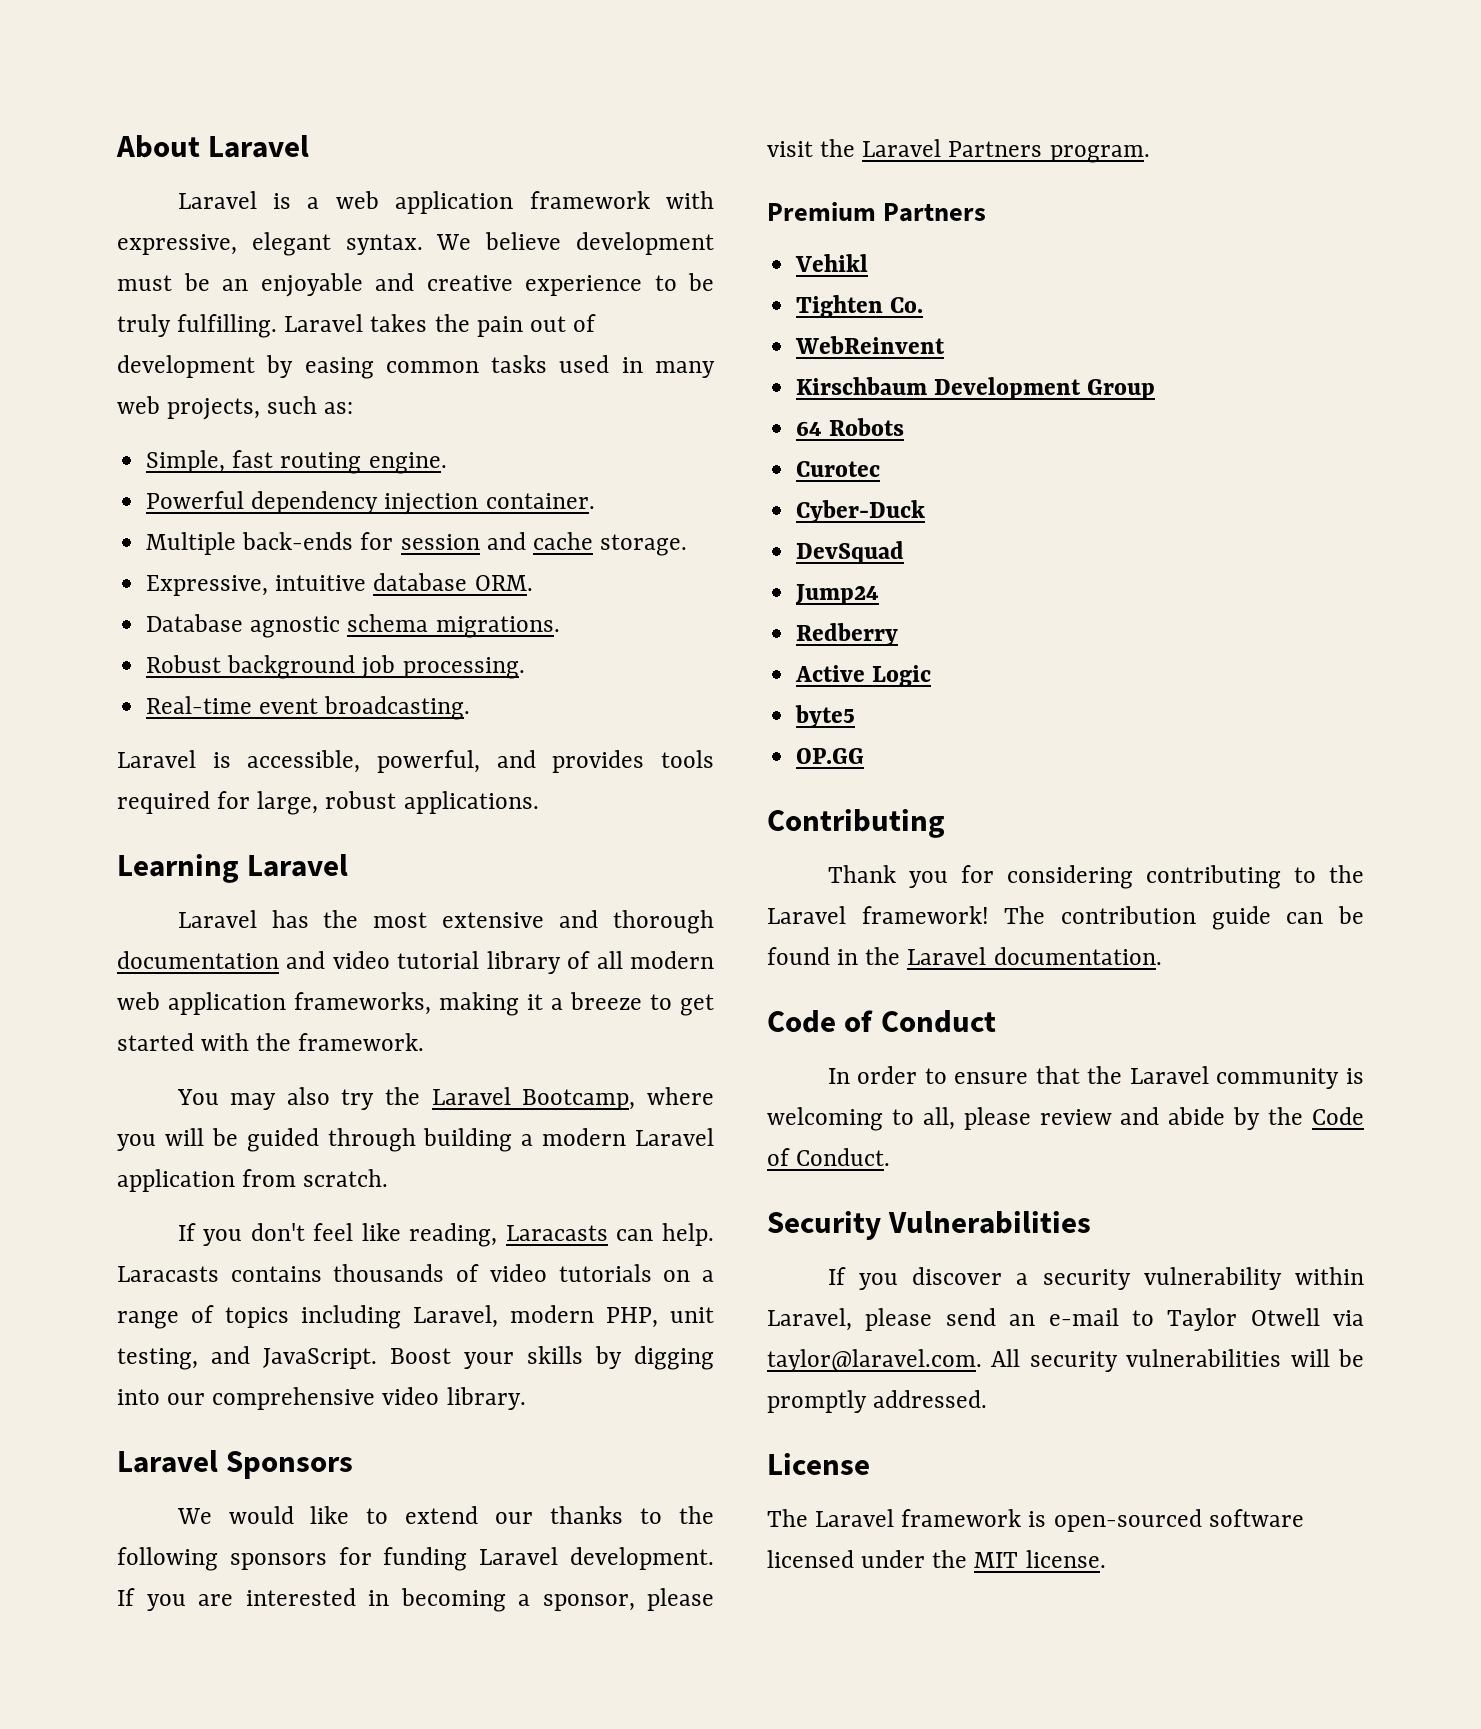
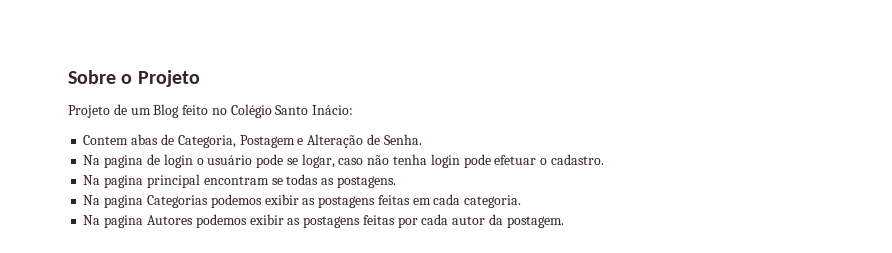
[116,135,310,158] [177,191,714,214] [117,232,714,256] [117,273,714,297] [117,314,597,338] [117,355,715,379] [117,396,354,420] [146,450,447,474] [146,491,595,515] [146,532,688,556] [146,573,533,596] [146,614,560,638] [146,655,525,679] [146,696,471,720] [117,750,714,773] [117,791,539,815] [117,854,349,883] [177,910,714,934] [117,951,714,974] [117,992,714,1016] [117,1033,425,1051] [176,1087,714,1110] [117,1128,714,1152] [117,1169,389,1192] [177,1223,714,1247] [117,1264,714,1282] [117,1305,714,1329] [117,1346,714,1370] [117,1387,526,1410] [117,1450,354,1479] [176,1506,715,1524] [117,1547,714,1571] [117,1588,714,1612] [767,139,1150,163] [767,202,987,222] [795,254,869,272] [796,295,924,318] [795,336,946,354] [796,377,1156,400] [796,418,905,436] [796,461,881,477] [796,500,926,523] [796,541,905,564] [795,584,880,605] [796,623,899,646] [795,665,932,687] [795,705,856,728] [796,748,865,764] [767,809,945,838] [827,865,1364,889] [767,906,1364,930] [767,947,1162,965] [767,1010,996,1033] [827,1066,1364,1089] [767,1107,1364,1131] [767,1148,891,1166] [767,1211,1092,1240] [827,1267,1364,1290] [767,1308,1364,1331] [767,1349,1364,1372] [767,1390,988,1413] [767,1453,870,1475] [767,1509,1304,1532] [767,1550,1106,1568] About Laravel // Laravel is a web application framework with expressive, elegant syntax. We believe development must be an enjoyable and creative experience to be truly fulfilling. Laravel takes the pain out of development by easing common tasks used in many web projects, such as: // Simple, fast routing engine. // Powerful dependency injection container. // Multiple back-ends for session and cache storage. // Expressive, intuitive database ORM. // Database agnostic schema migrations. // Robust background job processing. // Real-time event broadcasting. // Laravel is accessible, powerful, and provides tools required for large, robust applications. // Learning Laravel // Laravel has the most extensive and thorough documentation and video tutorial library of all modern web application frameworks, making it a breeze to get started with the framework. // You may also try the Laravel Bootcamp, where you will be guided through building a modern Laravel application from scratch. // If you don't feel like reading, Laracasts can help. Laracasts contains thousands of video tutorials on a range of topics including Laravel, modern PHP, unit testing, and JavaScript. Boost your skills by digging into our comprehensive video library. // Laravel Sponsors // We would like to extend our thanks to the following sponsors for funding Laravel development. If you are interested in becoming a sponsor, please visit the Laravel Partners program. // Premium Partners // Vehikl // Tighten Co. // WebReinvent // Kirschbaum Development Group // 64 Robots // Curotec // Cyber-Duck // DevSquad // Jump24 // Redberry // Active Logic // byte5 // OP.GG // Contributing // Thank you for considering contributing to the Laravel framework! The contribution guide can be found in the Laravel documentation. // Code of Conduct // In order to ensure that the Laravel community is welcoming to all, please review and abide by the Code of Conduct. // Security Vulnerabilities // If you discover a security vulnerability within Laravel, please send an e-mail to Taylor Otwell via taylor@laravel.com. All security vulnerabilities will be promptly addressed. // License // The Laravel framework is open-sourced software licensed under the MIT license. -> [68,70,200,87] [68,104,354,118] [83,134,422,148] [83,154,604,168] [83,174,396,188] [83,194,522,208] [83,214,564,228] Sobre o Projeto // Projeto de um Blog feito no Colégio Santo Inácio: // Contem abas de Categoria, Postagem e Alteração de Senha. // Na pagina de login o usuário pode se logar, caso não tenha login pode efetuar o cadastro. // Na pagina principal encontram se todas as postagens. // Na pagina Categorias podemos exibir as postagens feitas em cada categoria. // Na pagina Autores podemos exibir as postagens feitas por cada autor da postagem.

